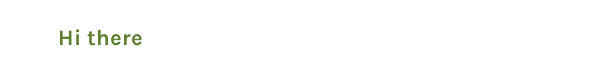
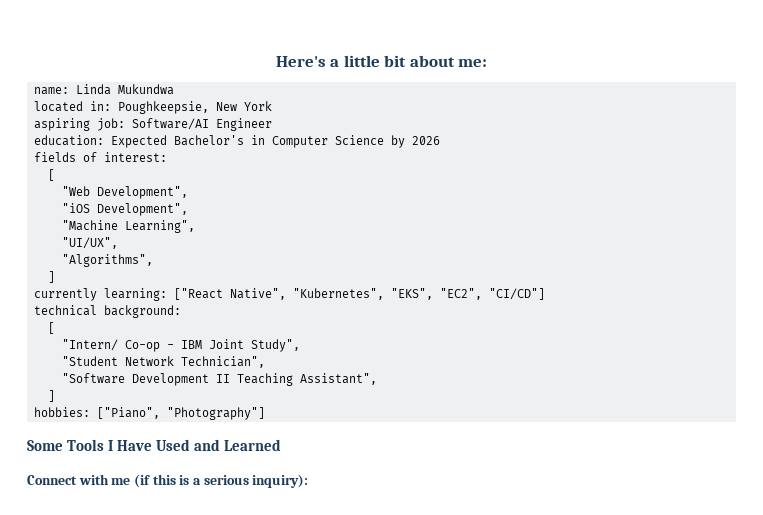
[58,29,143,46] Hi there -> [275,55,488,67] [34,84,175,95] [34,101,273,114] [34,118,273,131] [34,135,441,148] [34,152,168,162] [48,169,56,181] [62,186,189,199] [62,203,189,216] [62,220,196,233] [62,237,119,249] [62,254,154,267] [48,271,56,283] [34,288,546,301] [34,305,182,318] [48,322,56,334] [62,339,301,352] [62,356,266,368] [62,373,378,386] [48,390,56,402] [34,407,266,420] [27,439,282,451] [27,474,309,488] Here's a little bit about me: // name: Linda Mukundwa // located in: Poughkeepsie, New York // aspiring job: Software/AI Engineer // education: Expected Bachelor's in Computer Science by 2026 // fields of interest: // [ // "Web Development", // "iOS Development", // "Machine Learning", // "UI/UX", // "Algorithms", // ] // currently learning: ["React Native", "Kubernetes", "EKS", "EC2", "CI/CD"] // technical background: // [ // "Intern/ Co-op - IBM Joint Study", // "Student Network Technician", // "Software Development II Teaching Assistant", // ] // hobbies: ["Piano", "Photography"] // Some Tools I Have Used and Learned // Connect with me (if this is a serious inquiry):

